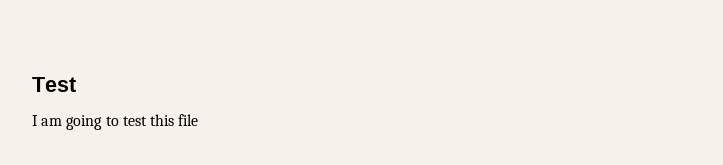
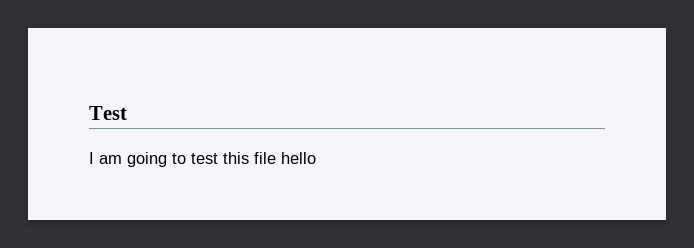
(199, 120) none -> [281,152,316,164] hello

